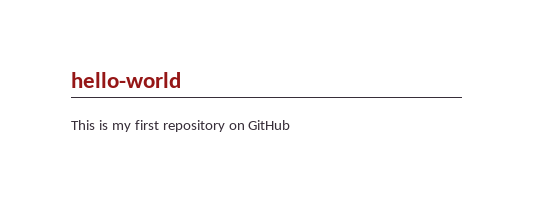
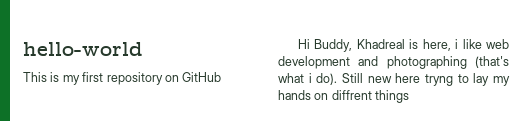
(291, 125) none -> [297,39,509,52] [278,56,509,69] [278,73,510,86] [278,90,410,103] // Hi Buddy, Khadreal is here, i like web development and photographing (that's what i do). Still new here tryng to lay my hands on diffrent things

